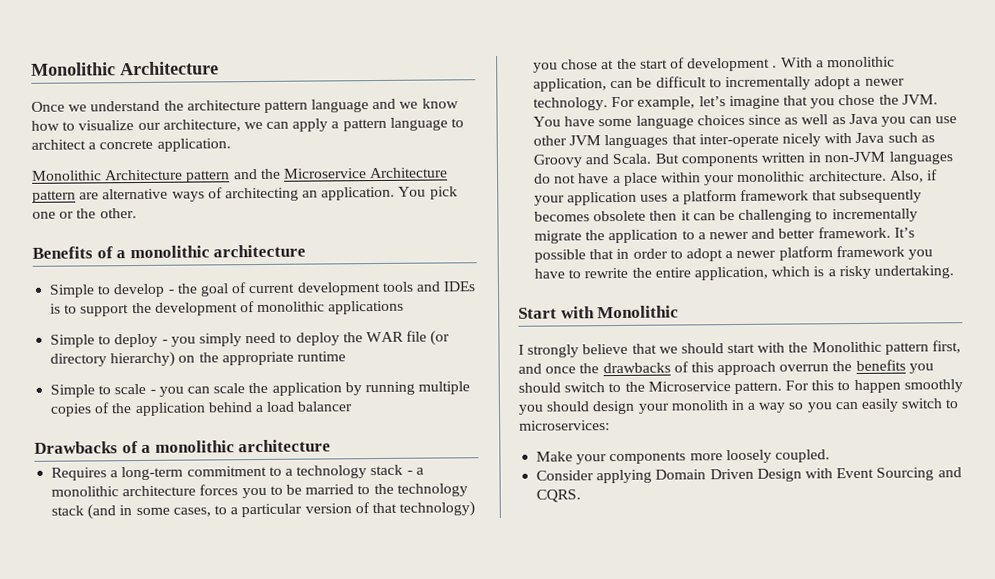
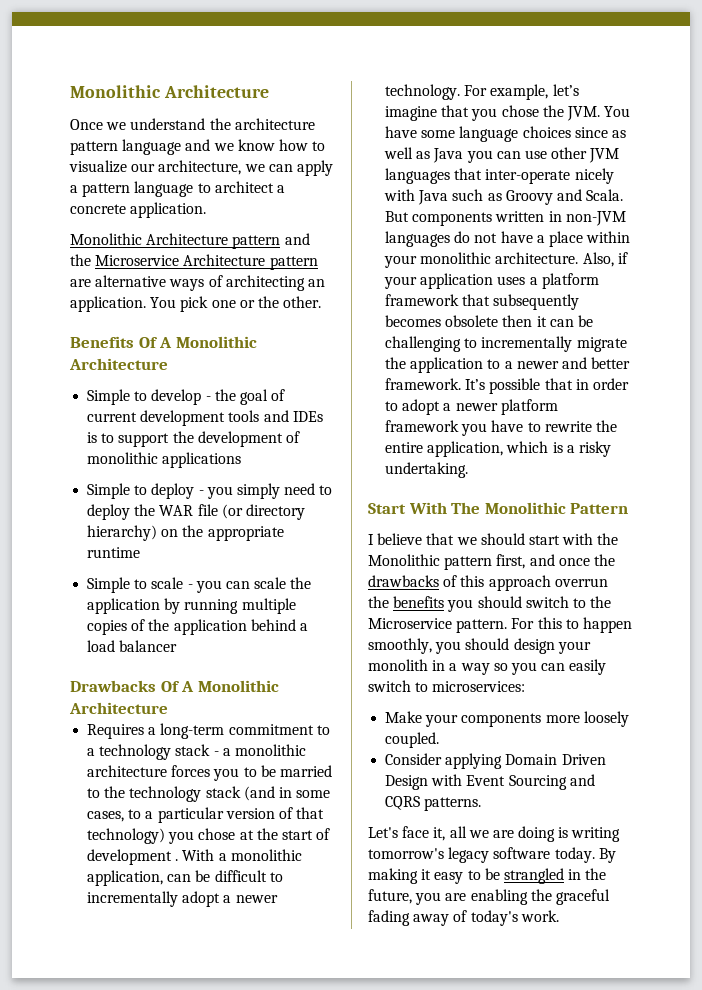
[96,244,307,259] of a monolithic architecture -> [138,336,257,348] [69,358,168,370] Of A Monolithic Architecture
[121,439,332,454] of a monolithic architecture -> [160,680,279,692] [69,702,168,714] Of A Monolithic Architecture
[560,305,680,319] with Monolithic -> [408,502,629,514] With The Monolithic Pattern
[527,344,580,358] strongly -> (374, 539) none
[903,379,963,393] smoothly -> [368,638,432,654] smoothly,
[536,489,582,503] CQRS. -> [385,796,482,811] [368,826,621,842] [368,847,616,863] [368,868,607,884] [368,889,610,905] [368,910,559,926] CQRS patterns. // Let's face it, all we are doing is writing tomorrow's legacy software today. By making it easy to be strangled in the future, you are enabling the graceful fading away of today's work.

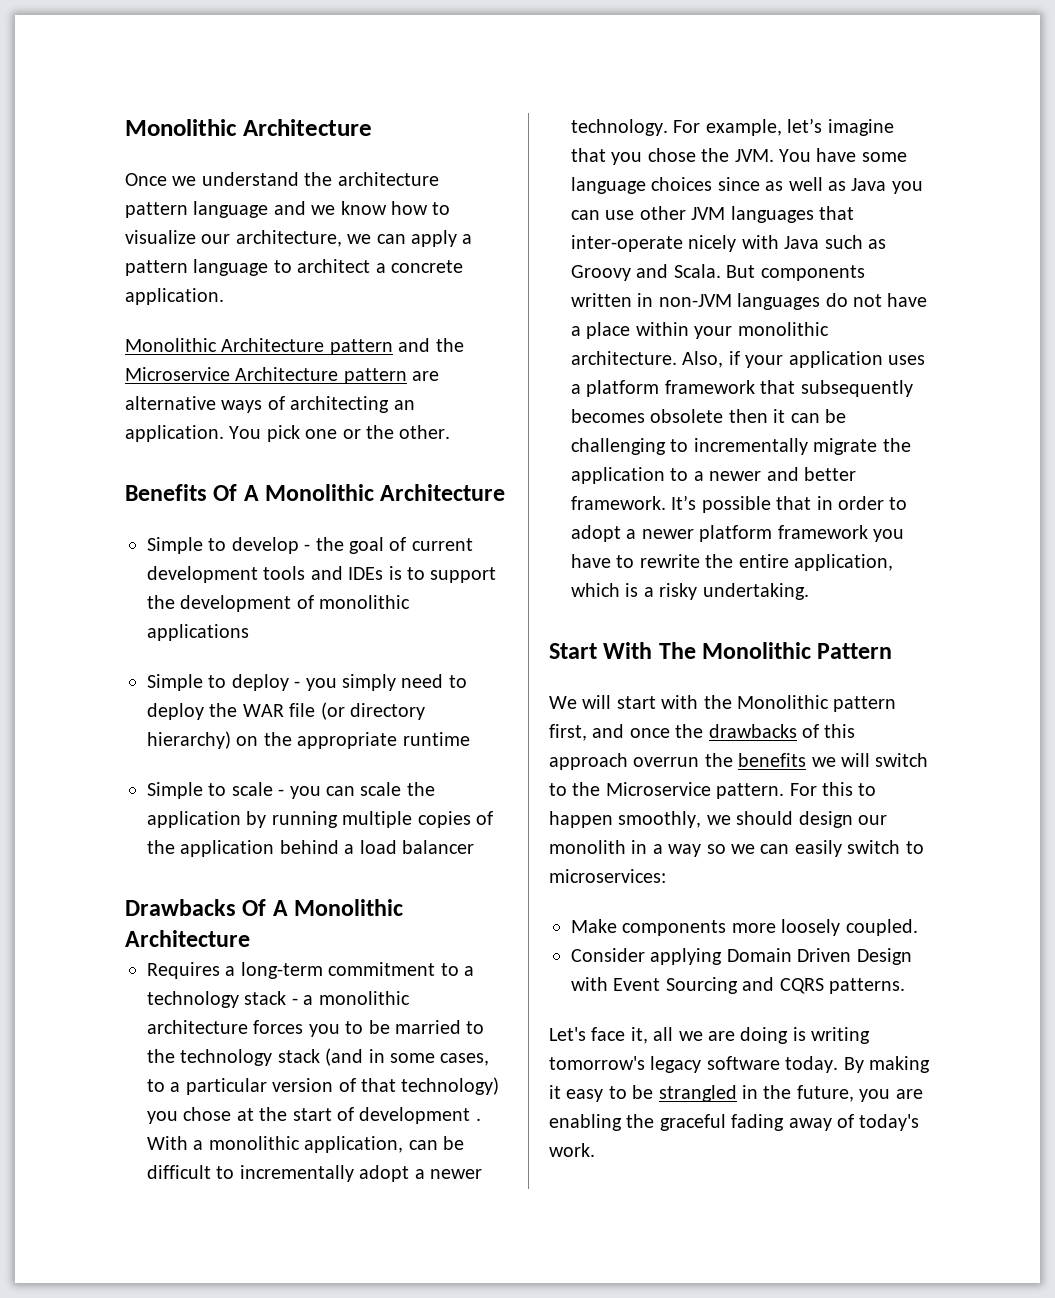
[368,533,525,545] I believe that we should -> [549,695,612,709] We will
[447,596,522,612] you should -> [811,753,870,767] we will
[435,641,462,654] you -> [706,815,731,825] we
[557,641,591,654] your -> [858,815,887,825] our
[510,662,537,675] you -> [731,844,755,854] we
[425,714,459,727] your -> (617, 926) none

